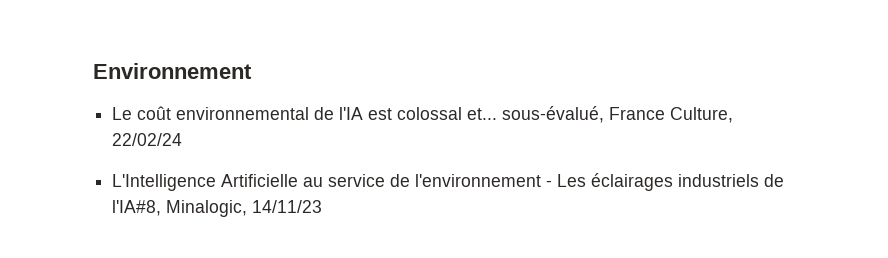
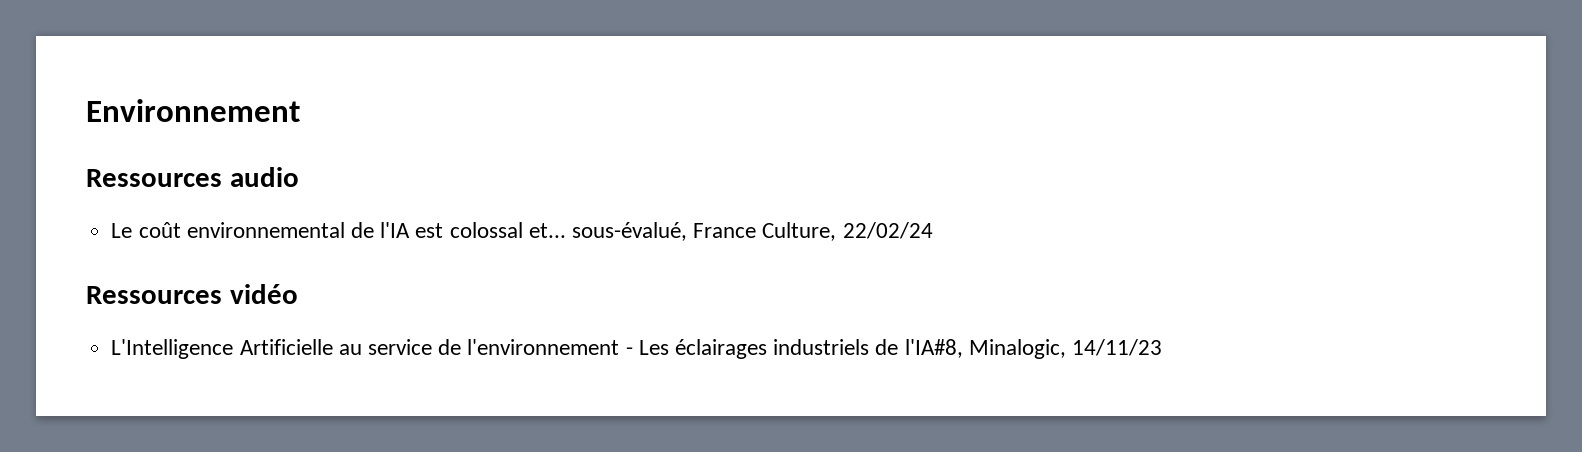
(252, 71) none -> [86,167,299,187] // Ressources audio
(183, 139) none -> [86,284,298,304] // Ressources vidéo

